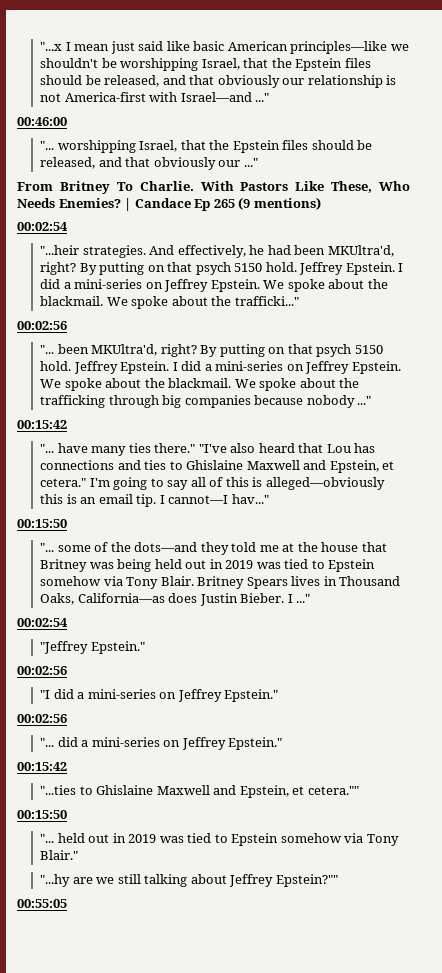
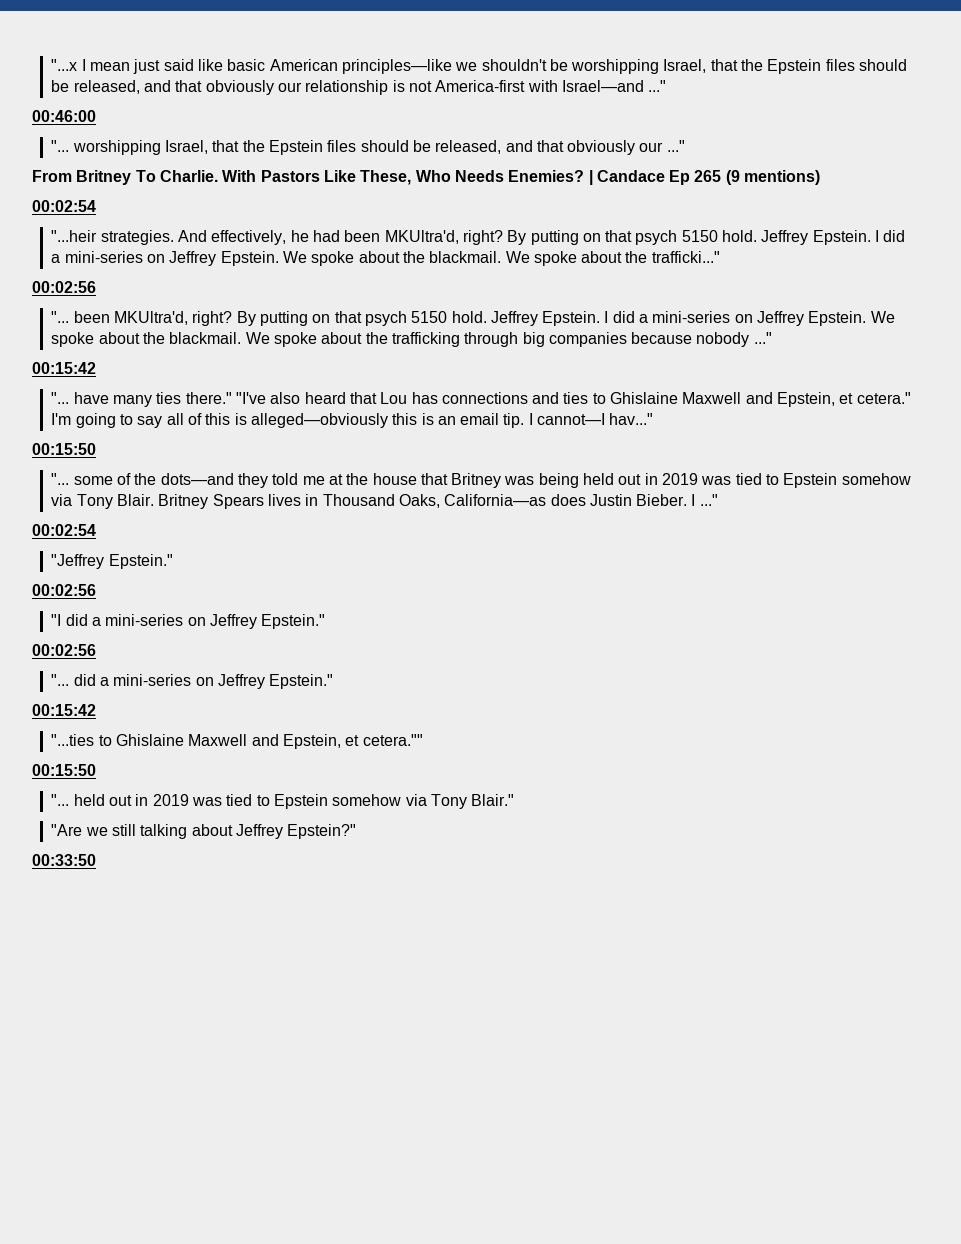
[40,874,93,887] "...hy are -> [51,824,83,836] "Are
[275,874,338,887] [17,899,67,908] Epstein?"" // 00:55:05 -> [287,824,357,839] [32,854,96,866] Epstein?" // 00:33:50

